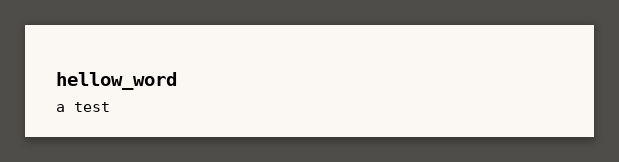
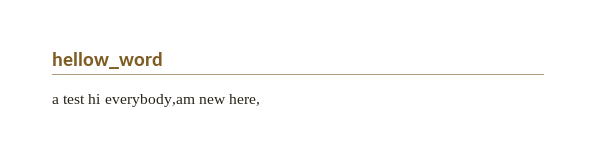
(110, 107) none -> [88,94,260,107] hi everybody,am new here,

